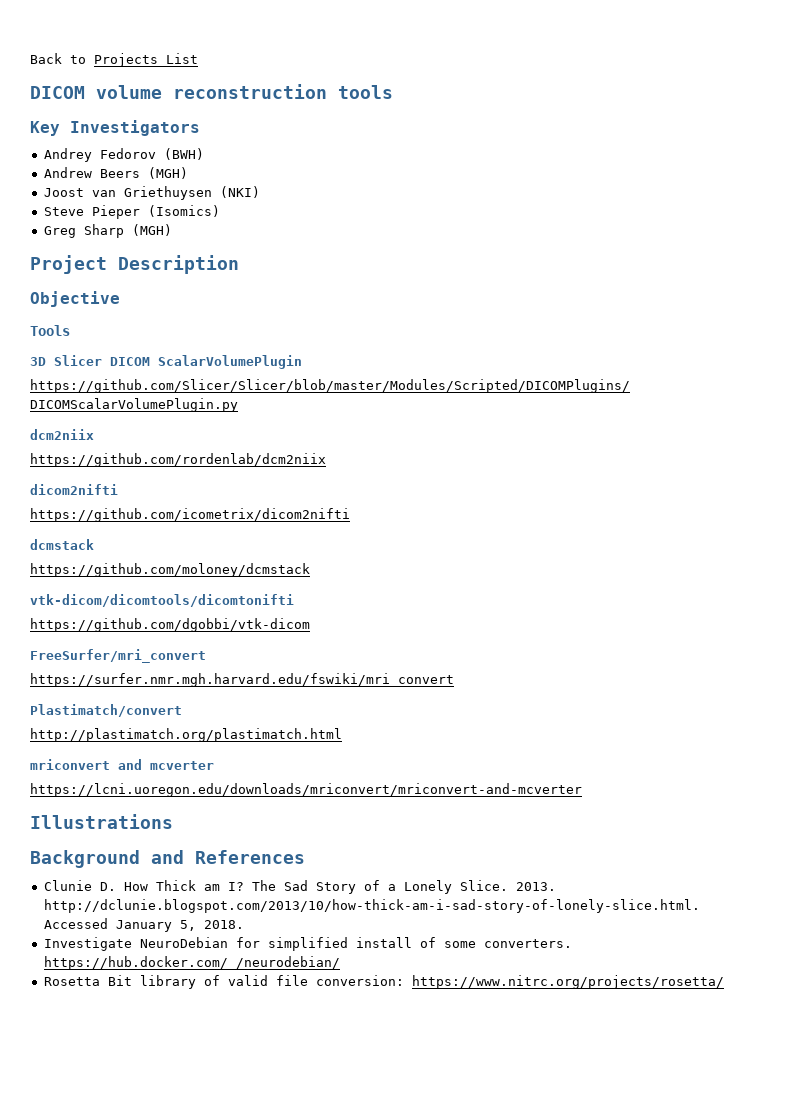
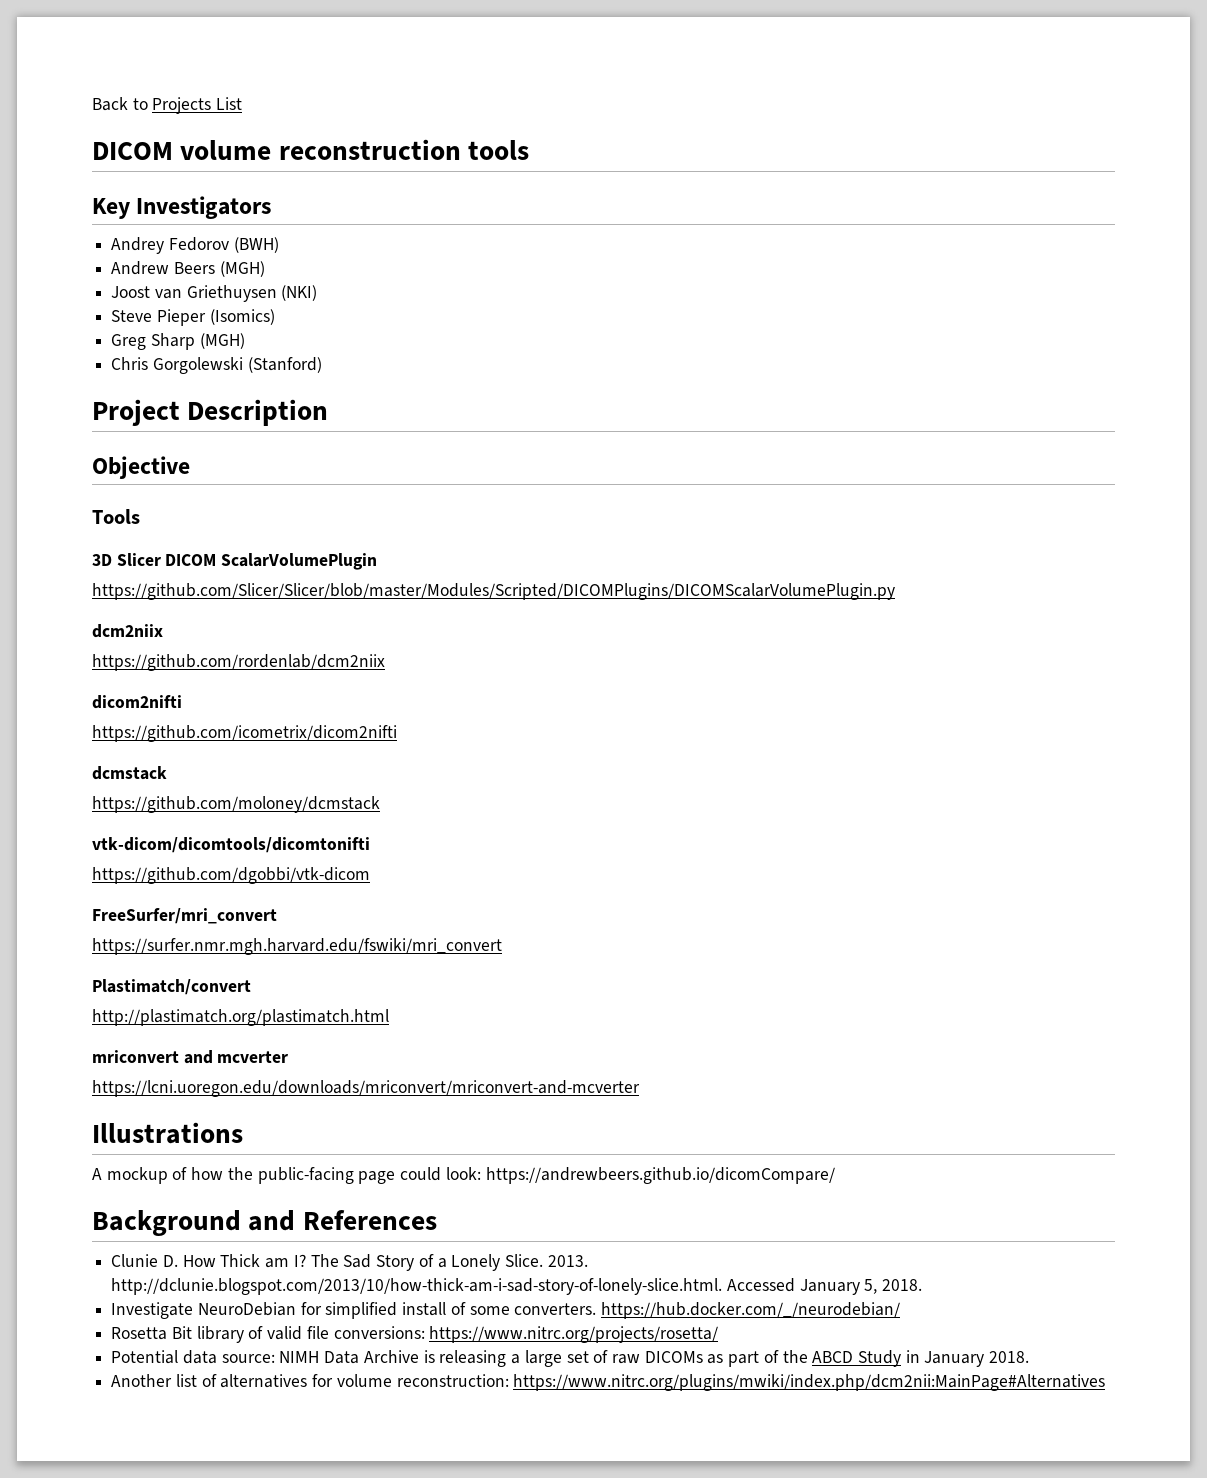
(172, 230) none -> [111,357,322,374] // Chris Gorgolewski (Stanford)
(173, 821) none -> [92,1167,835,1184] // A mockup of how the public-facing page could look: https://andrewbeers.github.io/dicomCompare/
[315,975,404,986] conversion: -> [333,1326,425,1339] conversions:
(724, 982) none -> [111,1350,1030,1367] [111,1374,1106,1391] // Potential data source: NIMH Data Archive is releasing a large set of raw DICOMs as part of the ABCD Study in January 2018. // Another list of alternatives for volume reconstruction: https://www.nitrc.org/plugins/mwiki/index.php/dcm2nii:MainPage#Alternatives

